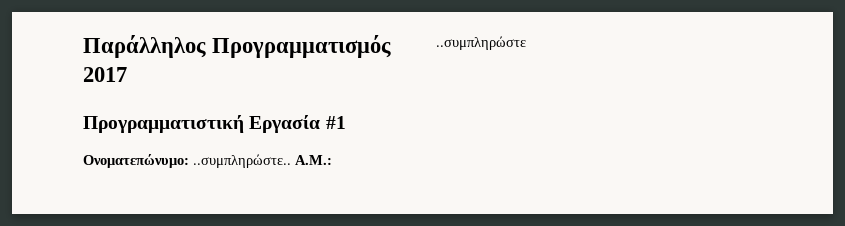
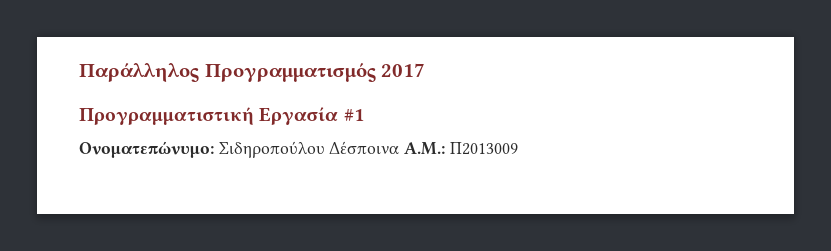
[193,154,332,168] [436,36,526,50] ..συμπληρώστε.. Α.Μ.: ..συμπληρώστε -> [218,141,518,158] Σιδηροπούλου Δέσποινα Α.Μ.: Π2013009

